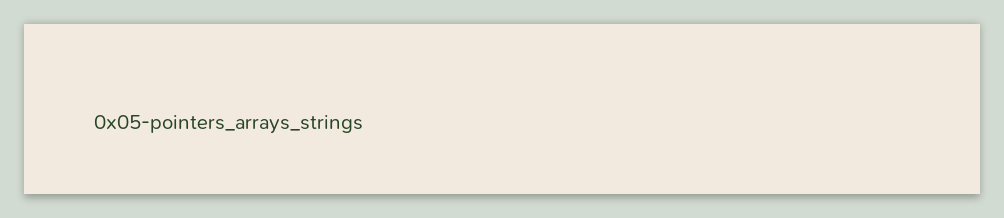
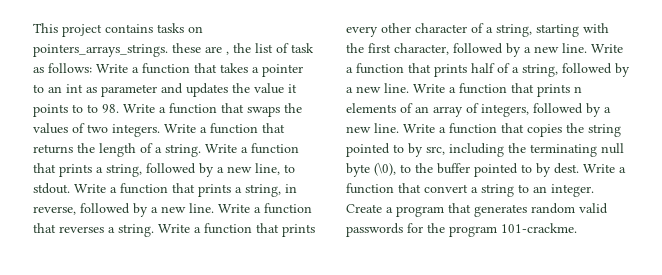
[94,115,363,134] 0x05-pointers_arrays_strings -> [33,23,203,37] [33,43,314,57] [33,63,303,77] [33,83,297,97] [33,103,302,117] [33,123,285,137] [33,143,299,157] [33,163,295,177] [33,183,297,197] [33,203,312,217] [33,223,315,237] [346,23,609,37] [346,43,623,57] [346,63,630,77] [346,83,582,97] [346,103,611,117] [346,123,621,137] [346,143,624,157] [346,162,626,177] [346,183,594,197] [346,203,608,217] [346,223,577,237] This project contains tasks on pointers_arrays_strings. these are , the list of task as follows: Write a function that takes a pointer to an int as parameter and updates the value it points to to 98. Write a function that swaps the values of two integers. Write a function that returns the length of a string. Write a function that prints a string, followed by a new line, to stdout. Write a function that prints a string, in reverse, followed by a new line. Write a function that reverses a string. Write a function that prints every other character of a string, starting with the first character, followed by a new line. Write a function that prints half of a string, followed by a new line. Write a function that prints n elements of an array of integers, followed by a new line. Write a function that copies the string pointed to by src, including the terminating null byte (\0), to the buffer pointed to by dest. Write a function that convert a string to an integer. Create a program that generates random valid passwords for the program 101-crackme.

